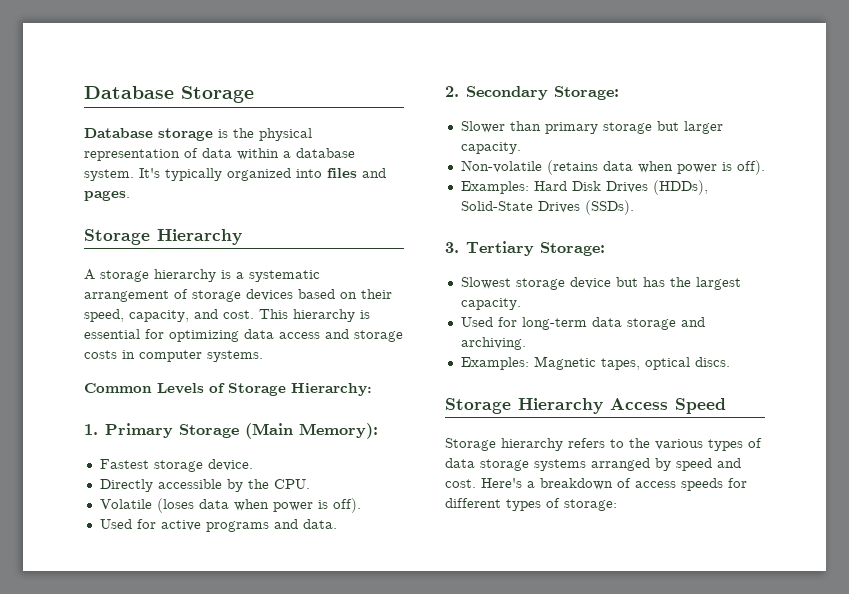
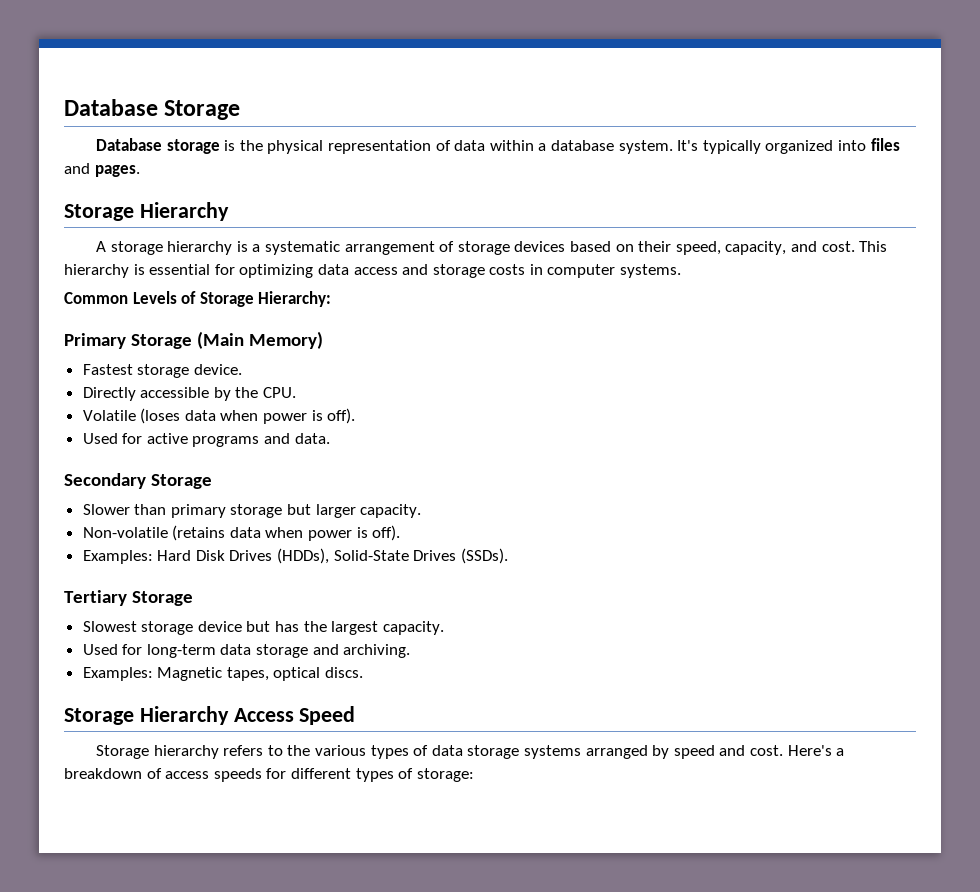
[84,424,98,435] 1. -> (332, 299) none
[299,423,379,439] Memory): -> [249,331,324,349] Memory)
[445,86,620,100] 2. Secondary Storage: -> [64,473,213,489] Secondary Storage
[445,241,606,256] 3. Tertiary Storage: -> [64,590,194,606] Tertiary Storage

